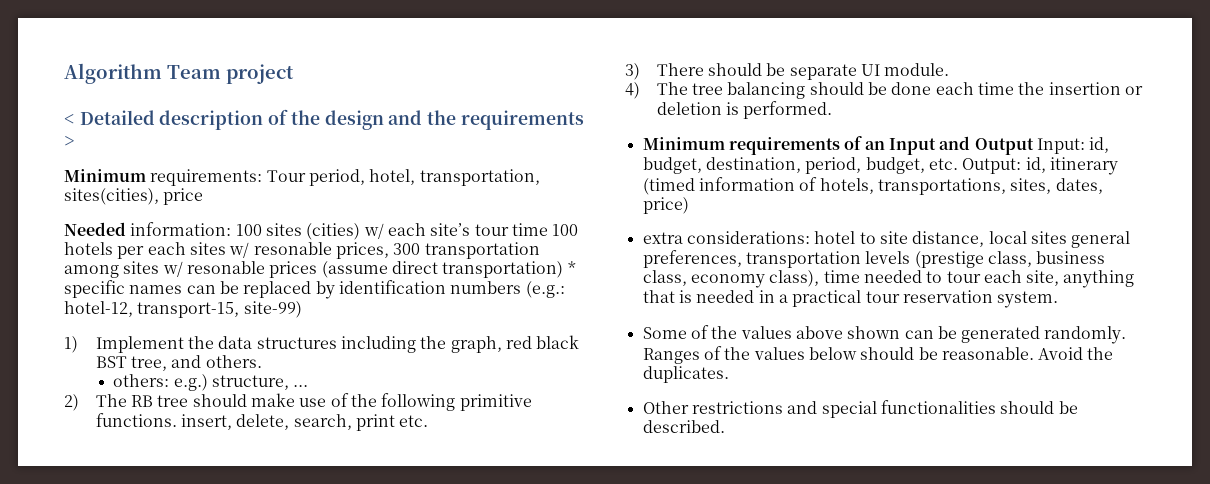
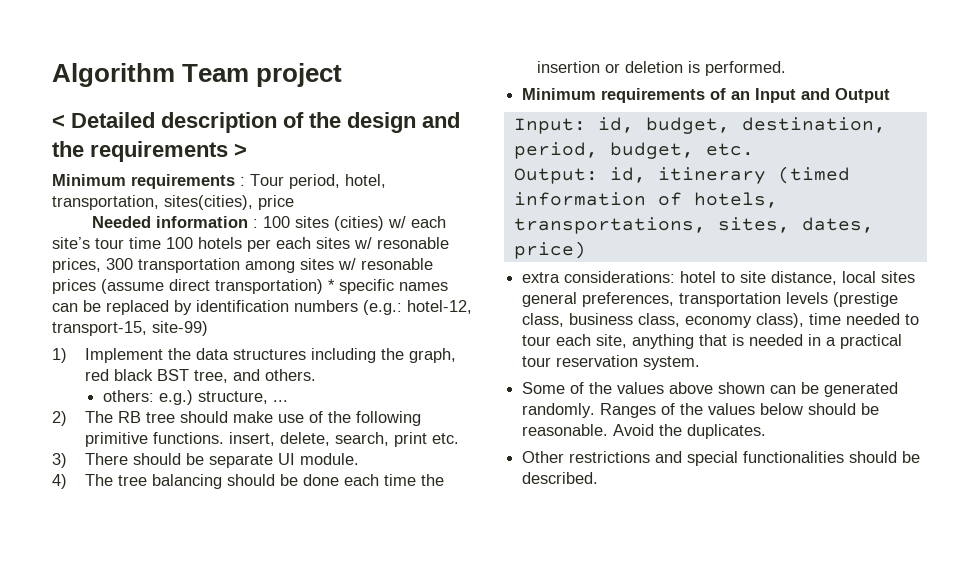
[150,169,263,186] requirements: -> [131,174,245,189] requirements :
[130,222,232,236] information: -> [156,216,259,228] information :
(1034, 146) none -> (891, 95) //
(958, 164) none -> (754, 149) //

